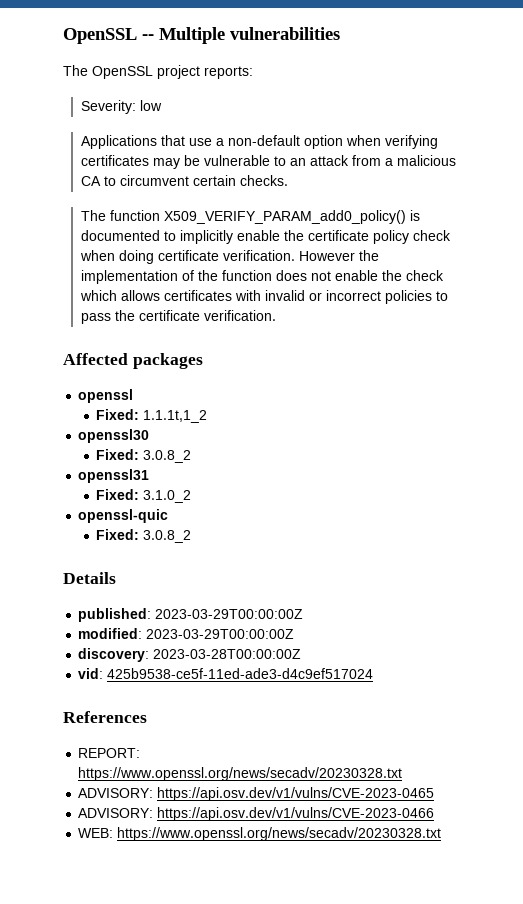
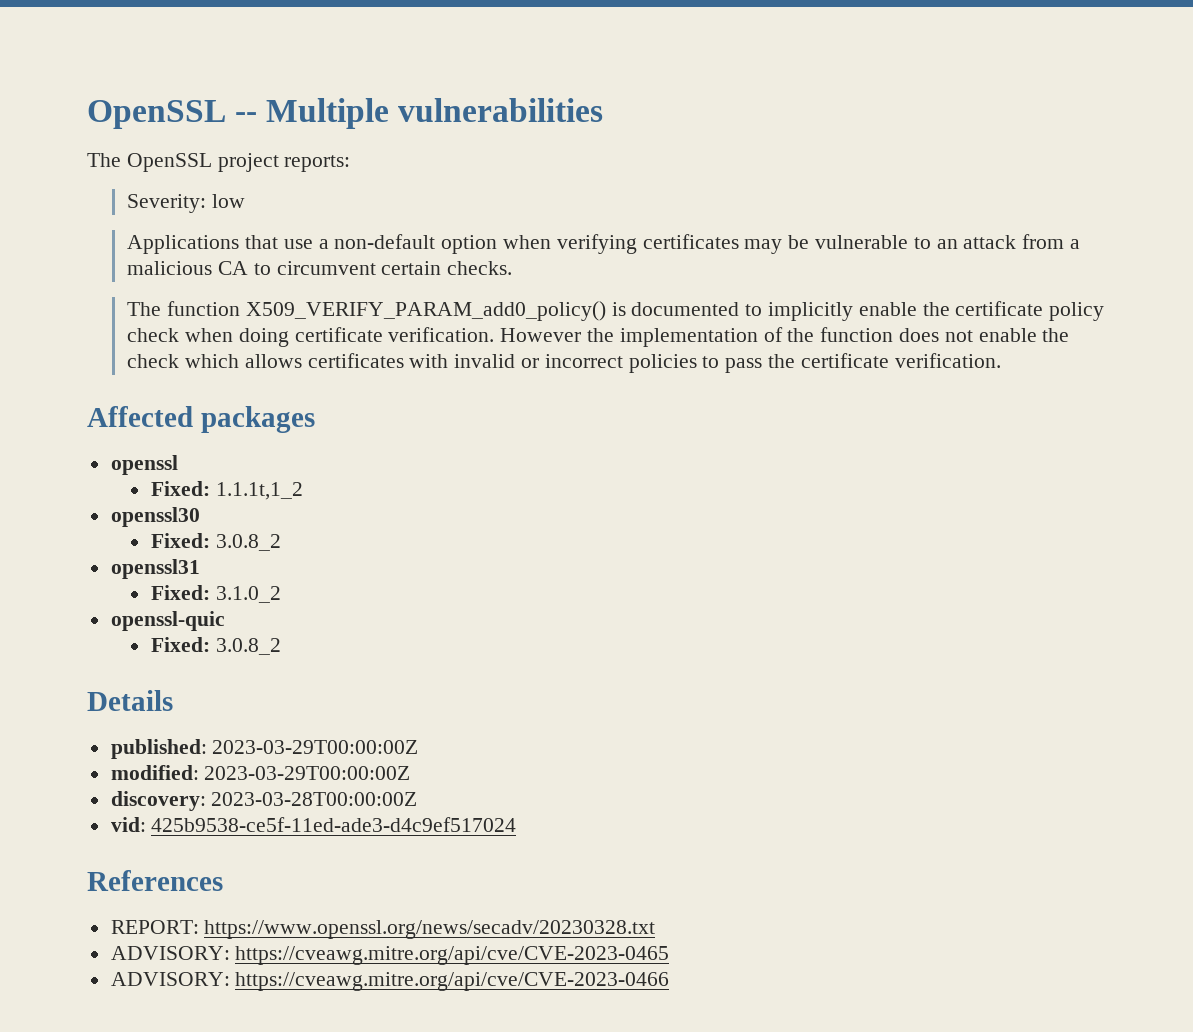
[157,787,435,801] [78,807,435,821] [78,827,442,841] https://api.osv.dev/v1/vulns/CVE-2023-0465 // ADVISORY: https://api.osv.dev/v1/vulns/CVE-2023-0466 // WEB: https://www.openssl.org/news/secadv/20230328.txt -> [235,946,670,965] [110,972,670,991] https://cveawg.mitre.org/api/cve/CVE-2023-0465 // ADVISORY: https://cveawg.mitre.org/api/cve/CVE-2023-0466

